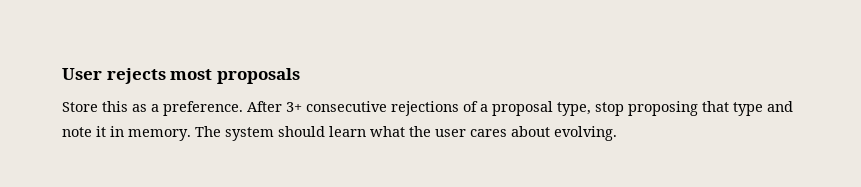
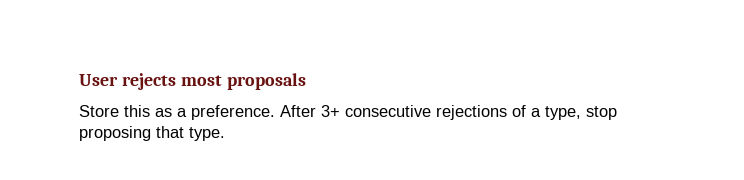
[492,101,553,116] proposal -> (541, 112) none
[733,101,793,116] [62,126,617,141] type and note it in memory. The system should learn what the user cares about evolving. -> [189,127,225,141] type.

